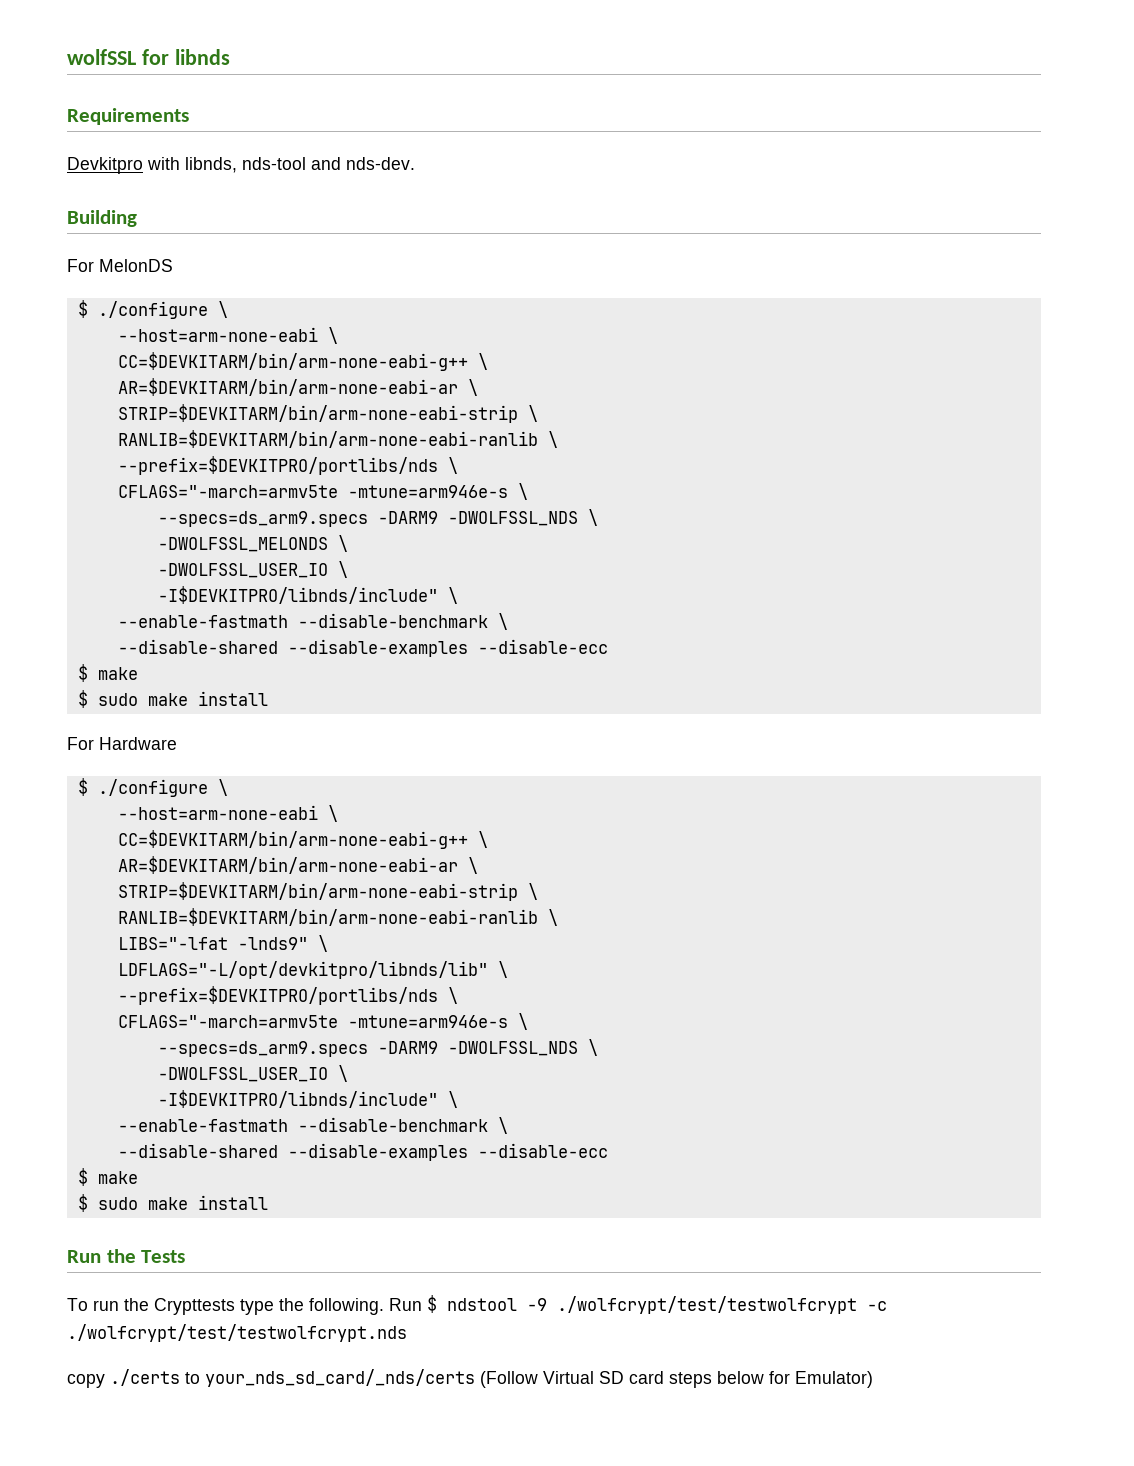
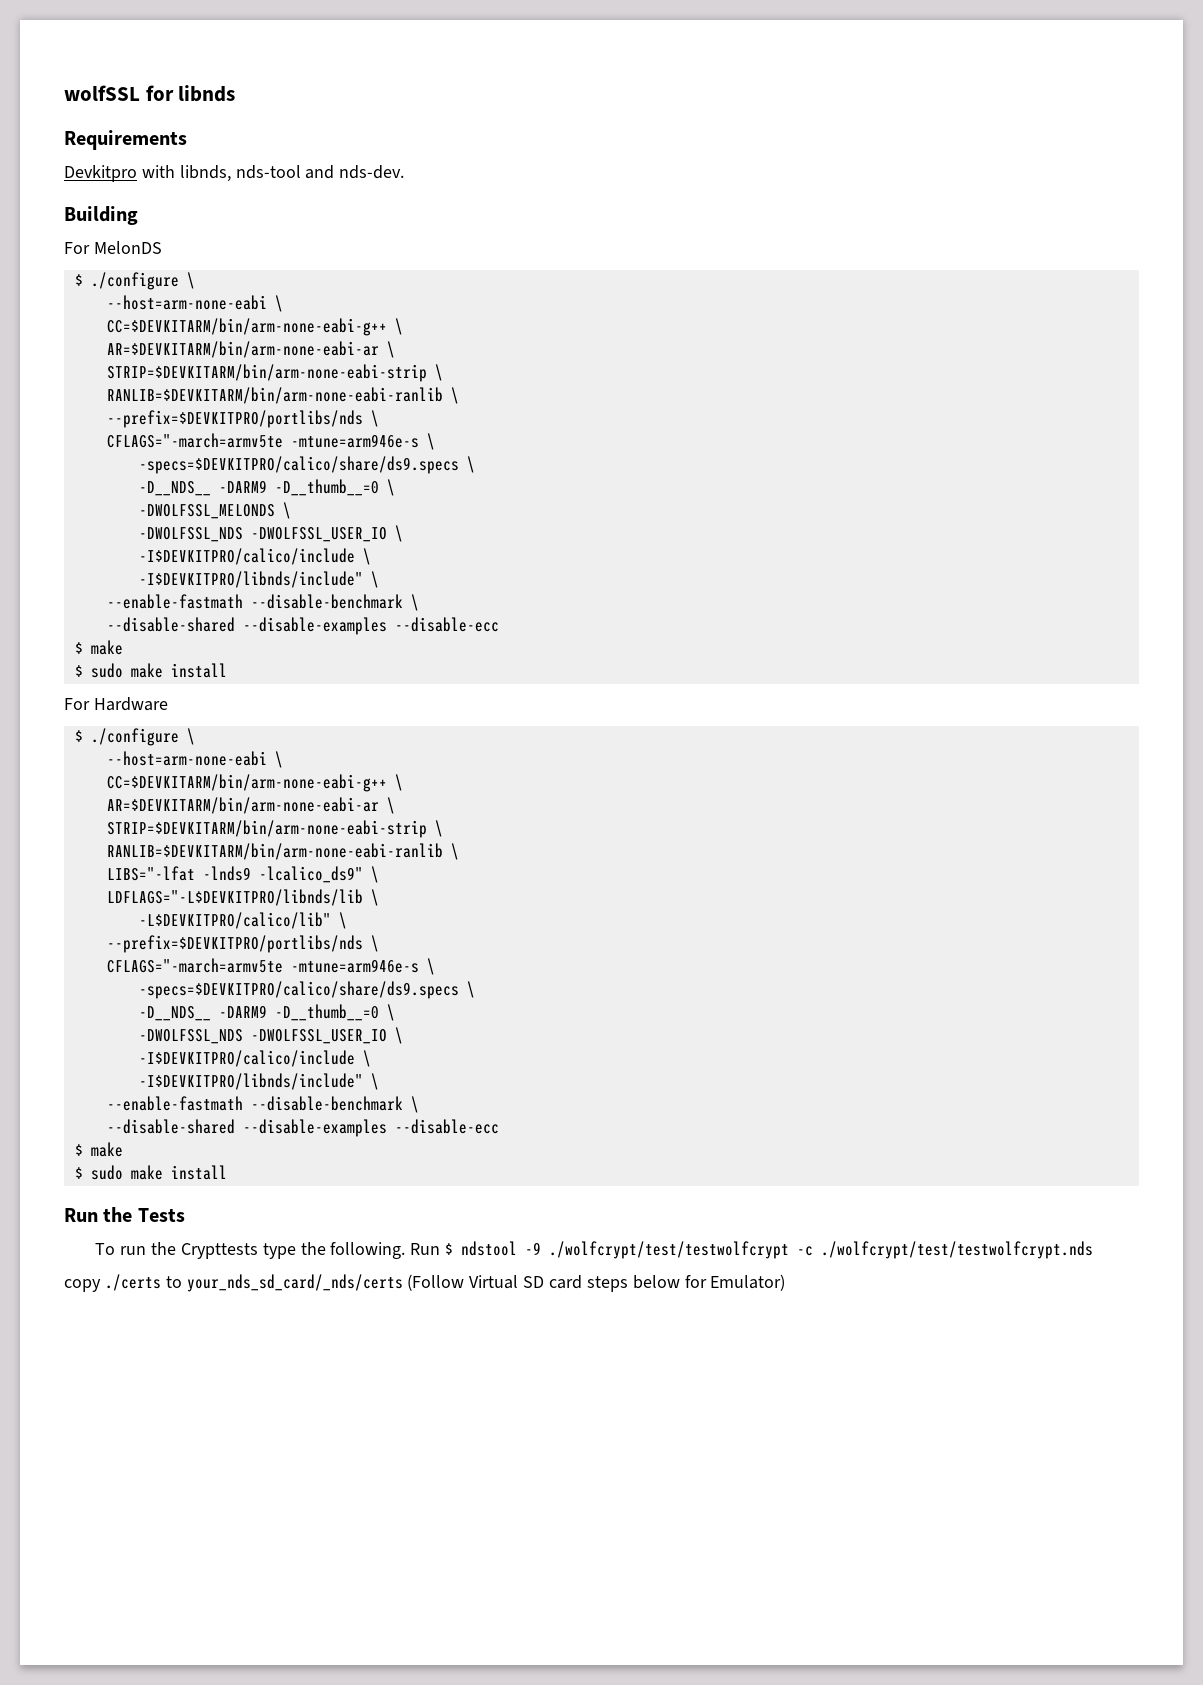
[157,511,578,527] --specs=ds_arm9.specs -DARM9 -DWOLFSSL_NDS -> [138,456,475,474] [138,479,379,496] -specs=$DEVKITPRO/calico/share/ds9.specs \ // -D__NDS__ -DARM9 -D__thumb__=0
[157,561,348,578] -DWOLFSSL_USER_IO \ -> [138,525,403,542] [138,548,371,565] -DWOLFSSL_NDS -DWOLFSSL_USER_IO \ // -I$DEVKITPRO/calico/include \
[237,935,328,952] [117,961,508,979] [117,986,458,1005] [117,1013,528,1030] [157,1039,598,1057] [157,1065,348,1082] -lnds9" \ // LDFLAGS="-L/opt/devkitpro/libnds/lib" \ // --prefix=$DEVKITPRO/portlibs/nds \ // CFLAGS="-march=armv5te -mtune=arm946e-s \ // --specs=ds_arm9.specs -DARM9 -DWOLFSSL_NDS \ // -DWOLFSSL_USER_IO \ -> [202,866,379,883] [106,889,379,906] [138,912,347,929] [106,935,379,953] [106,958,435,975] [138,981,475,999] [138,1004,395,1021] [138,1027,403,1044] [138,1050,371,1067] -lnds9 -lcalico_ds9" \ // LDFLAGS="-L$DEVKITPRO/libnds/lib \ // -L$DEVKITPRO/calico/lib" \ // --prefix=$DEVKITPRO/portlibs/nds \ // CFLAGS="-march=armv5te -mtune=arm946e-s \ // -specs=$DEVKITPRO/calico/share/ds9.specs \ // -D__NDS__ -DARM9 -D__thumb__=0 \ // -DWOLFSSL_NDS -DWOLFSSL_USER_IO \ // -I$DEVKITPRO/calico/include \

